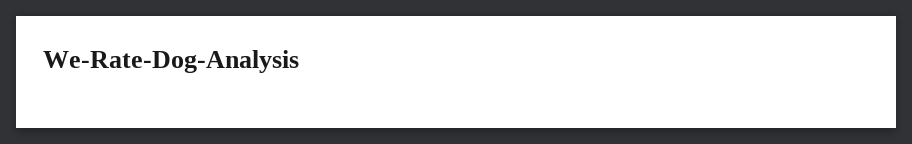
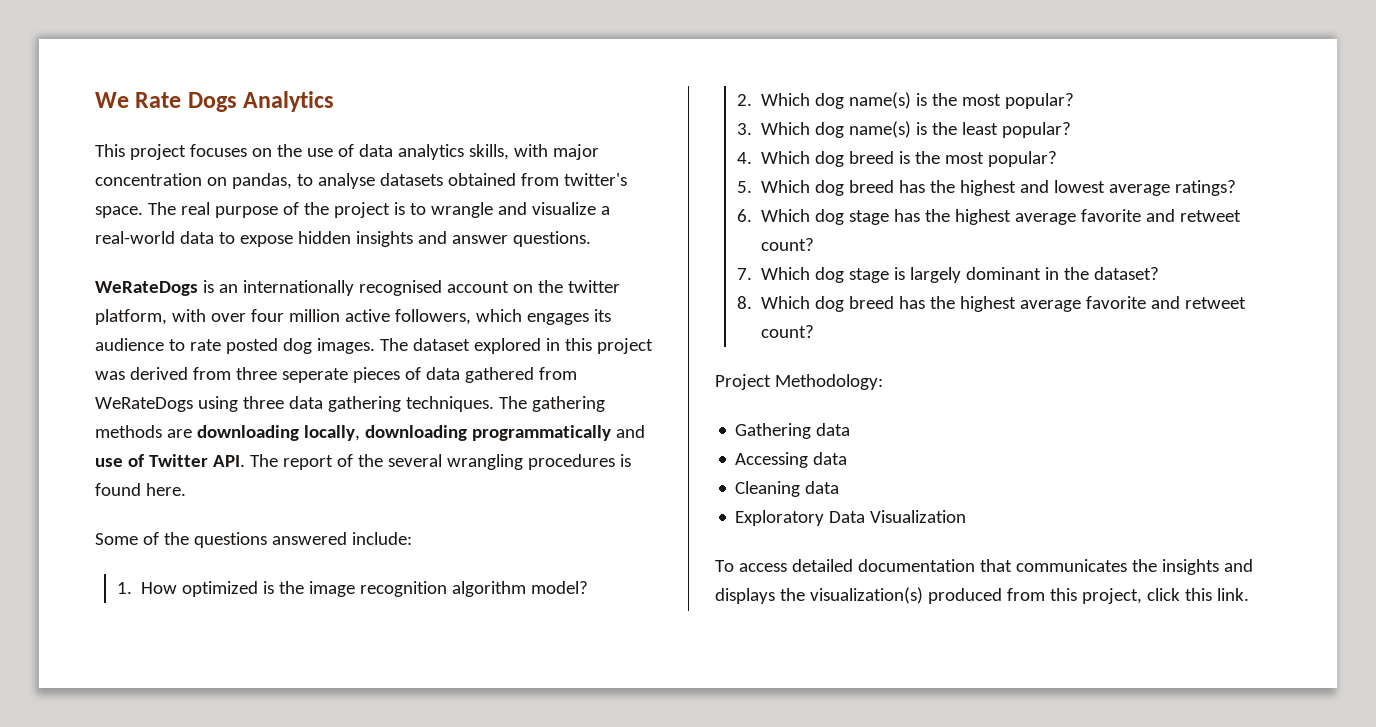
[43,50,299,73] We-Rate-Dog-Analysis -> [95,91,335,112] [95,144,599,160] [95,173,627,189] [95,202,610,218] [95,231,591,247] [95,280,620,296] [95,309,611,325] [95,338,653,354] [95,367,577,383] [95,396,605,412] [95,425,645,441] [95,454,631,470] [95,483,186,496] [95,532,412,548] [116,581,588,597] [736,92,1074,109] [736,121,1071,138] [736,151,1057,167] [736,180,1236,196] [736,209,1241,225] [760,238,814,251] [736,267,1159,283] [736,296,1246,312] [760,325,814,338] [715,374,883,390] [735,423,851,439] [735,452,848,468] [735,481,840,497] [735,510,967,526] [715,559,1253,575] [715,587,1249,604] We Rate Dogs Analytics // This project focuses on the use of data analytics skills, with major concentration on pandas, to analyse datasets obtained from twitter's space. The real purpose of the project is to wrangle and visualize a real-world data to expose hidden insights and answer questions. // WeRateDogs is an internationally recognised account on the twitter platform, with over four million active followers, which engages its audience to rate posted dog images. The dataset explored in this project was derived from three seperate pieces of data gathered from WeRateDogs using three data gathering techniques. The gathering methods are downloading locally, downloading programmatically and use of Twitter API. The report of the several wrangling procedures is found here. // Some of the questions answered include: // 1. How optimized is the image recognition algorithm model? // 2. Which dog name(s) is the most popular? // 3. Which dog name(s) is the least popular? // 4. Which dog breed is the most popular? // 5. Which dog breed has the highest and lowest average ratings? // 6. Which dog stage has the highest average favorite and retweet count? // 7. Which dog stage is largely dominant in the dataset? // 8. Which dog breed has the highest average favorite and retweet count? // Project Methodology: // Gathering data // Accessing data // Cleaning data // Exploratory Data Visualization // To access detailed documentation that communicates the insights and displays the visualization(s) produced from this project, click this link.

